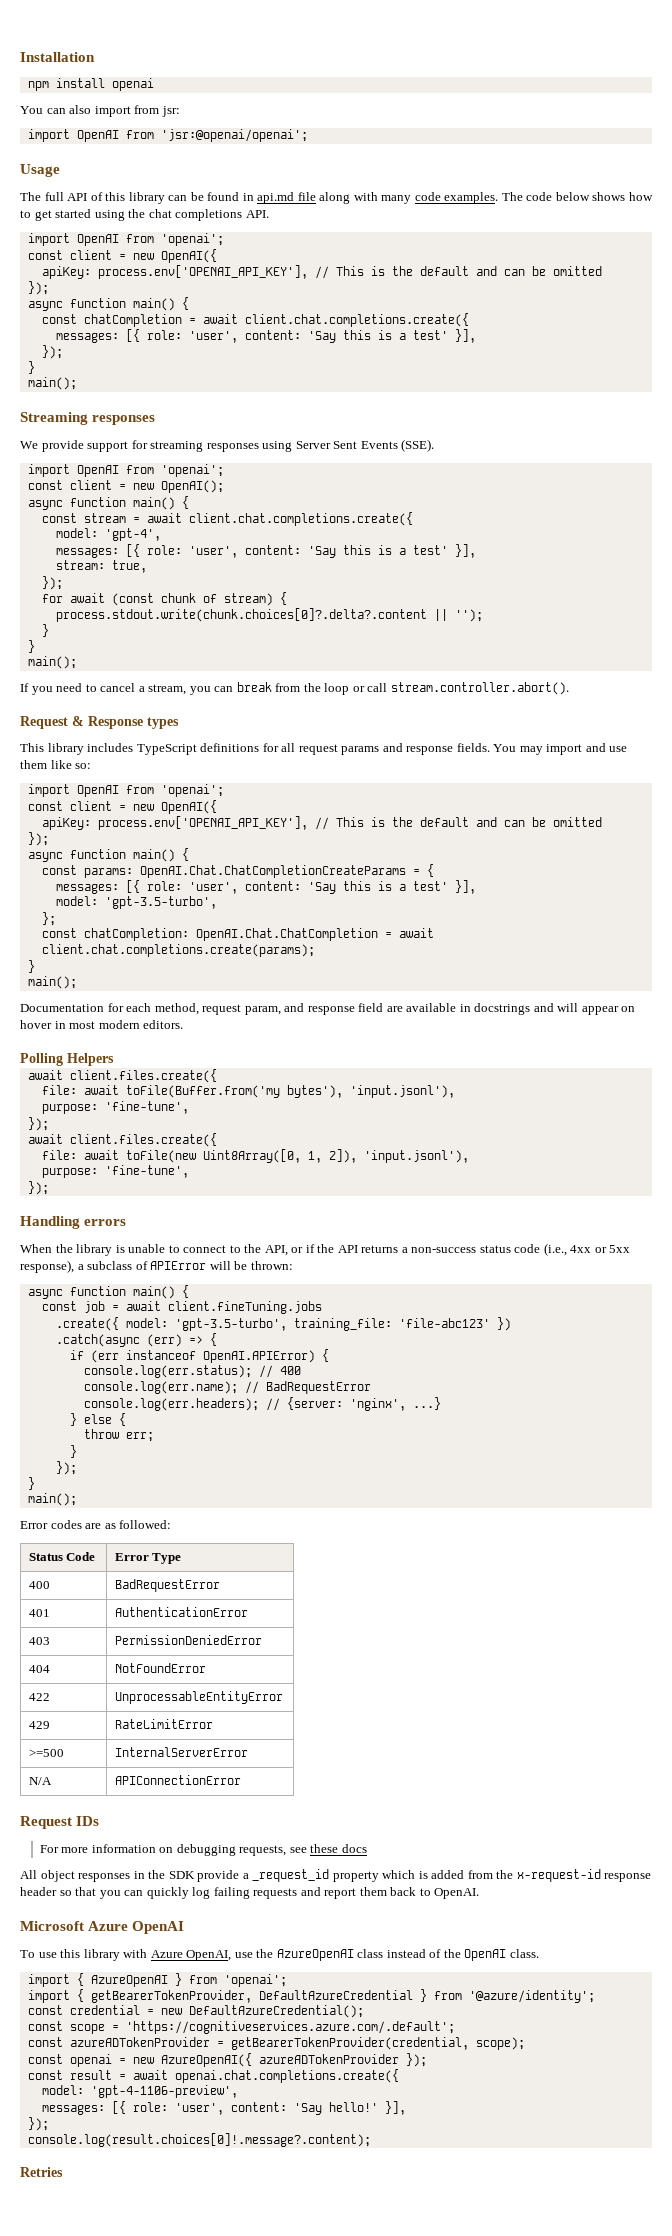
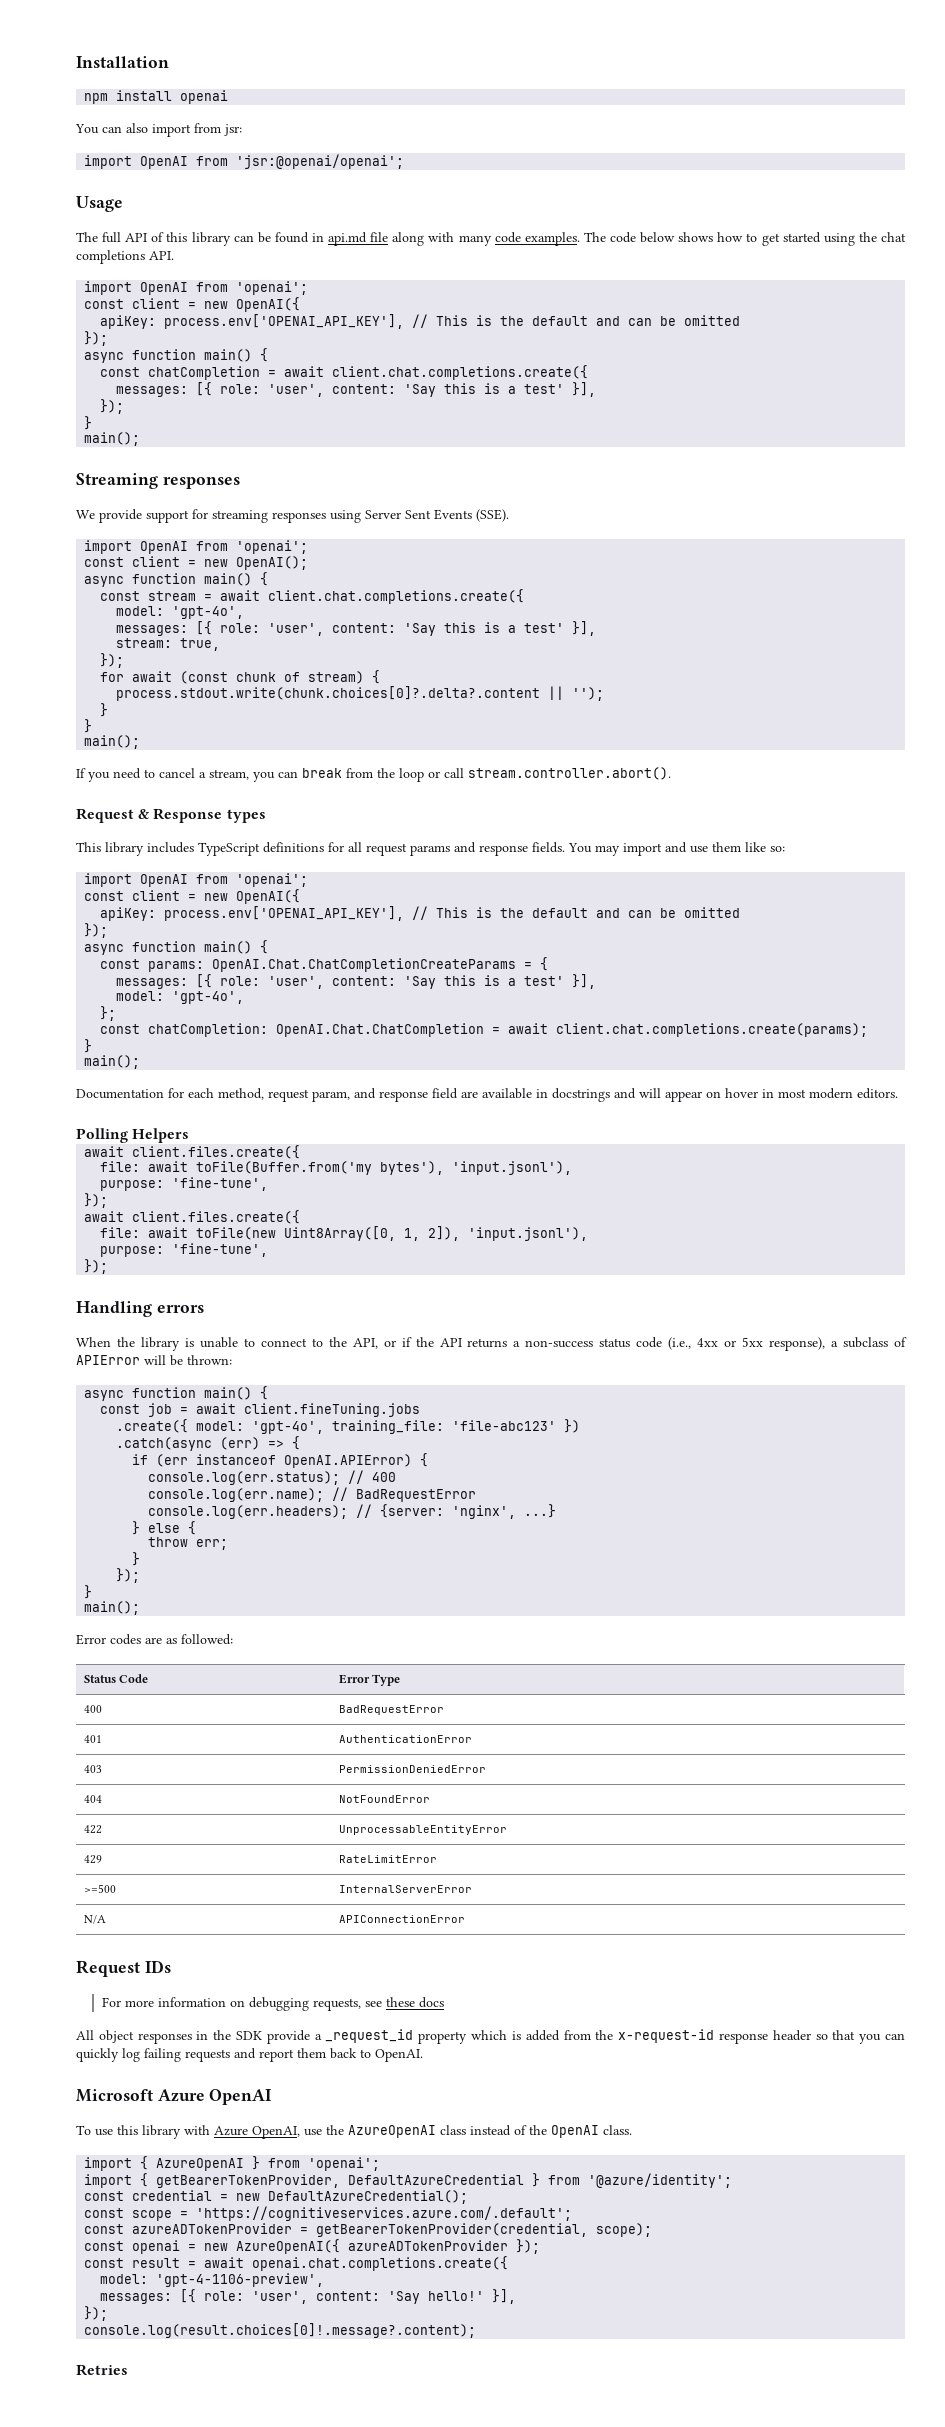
[104,528,161,541] 'gpt-4', -> [172,606,245,619] 'gpt-4o',
[104,896,217,909] 'gpt-3.5-turbo', -> [172,991,245,1004] 'gpt-4o',
[174,1318,287,1331] 'gpt-3.5-turbo', -> [252,1421,325,1434] 'gpt-4o',

